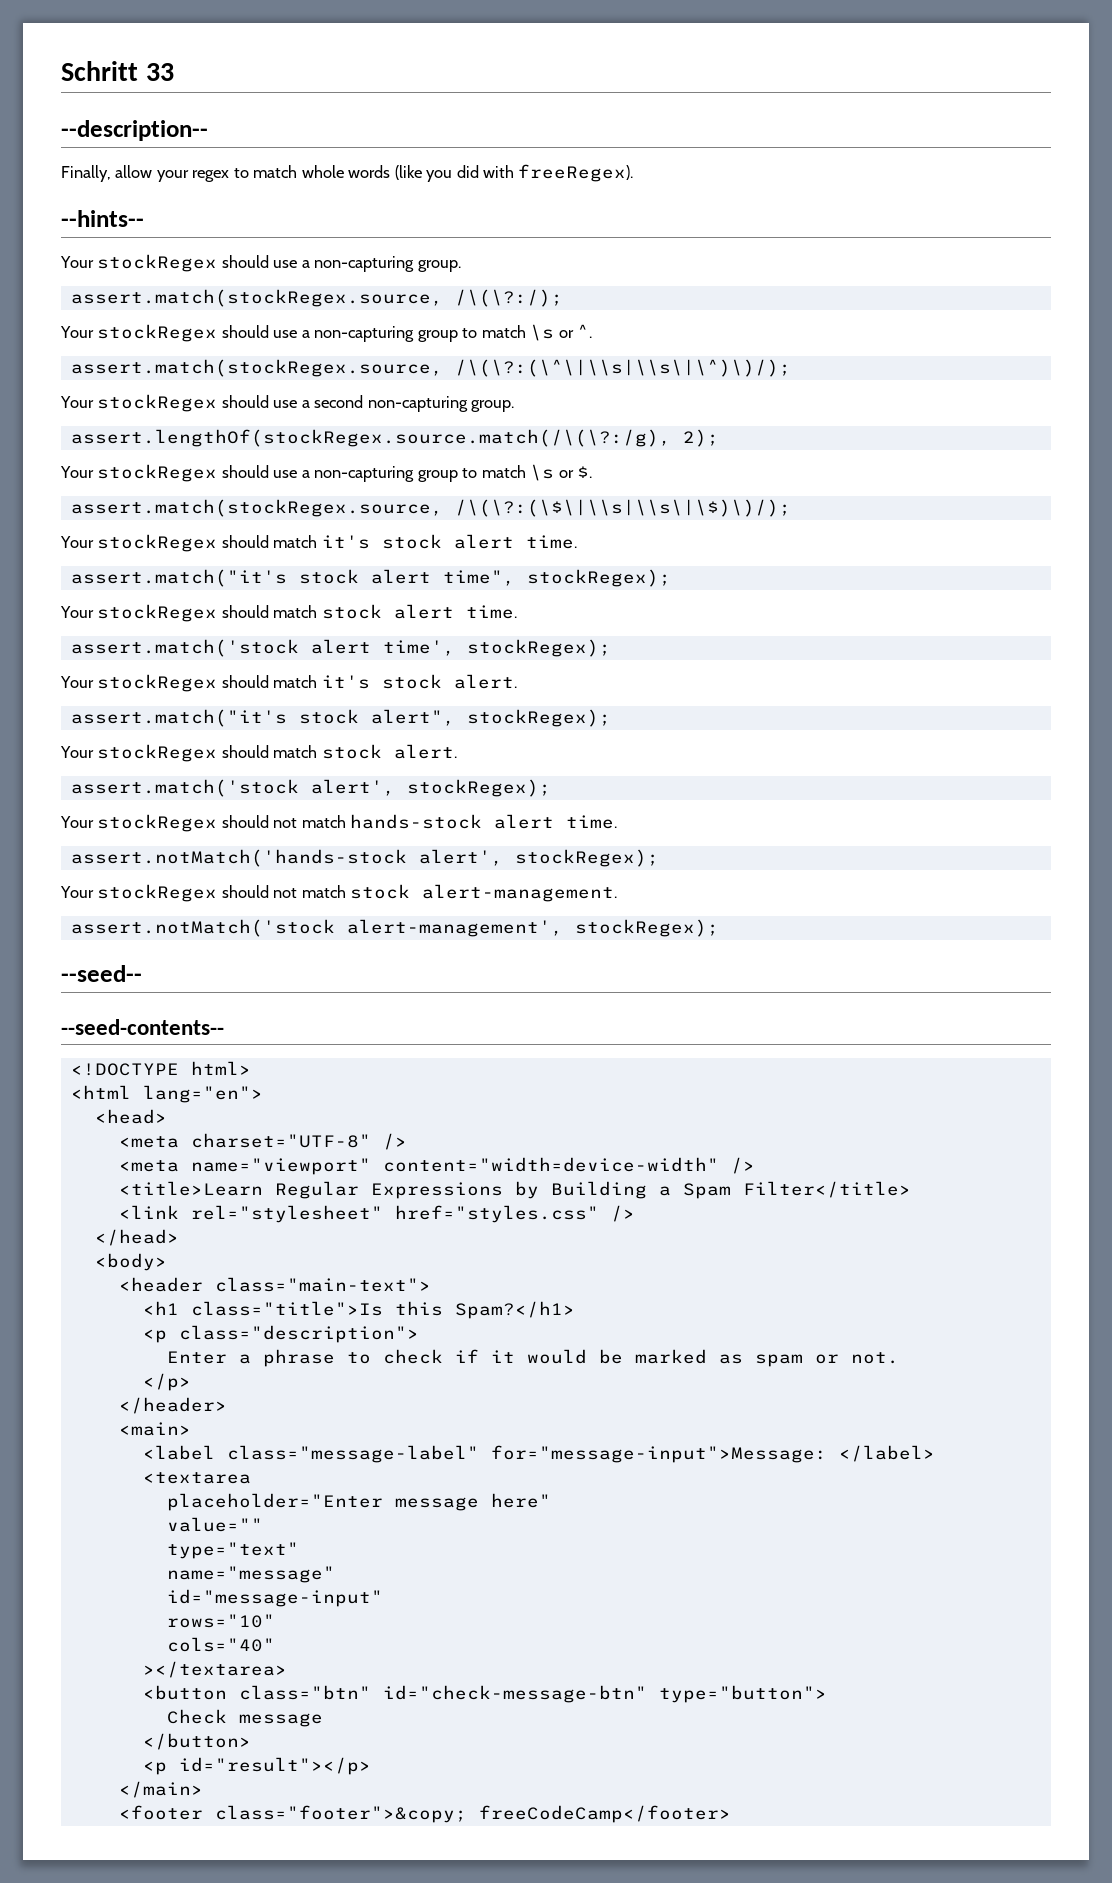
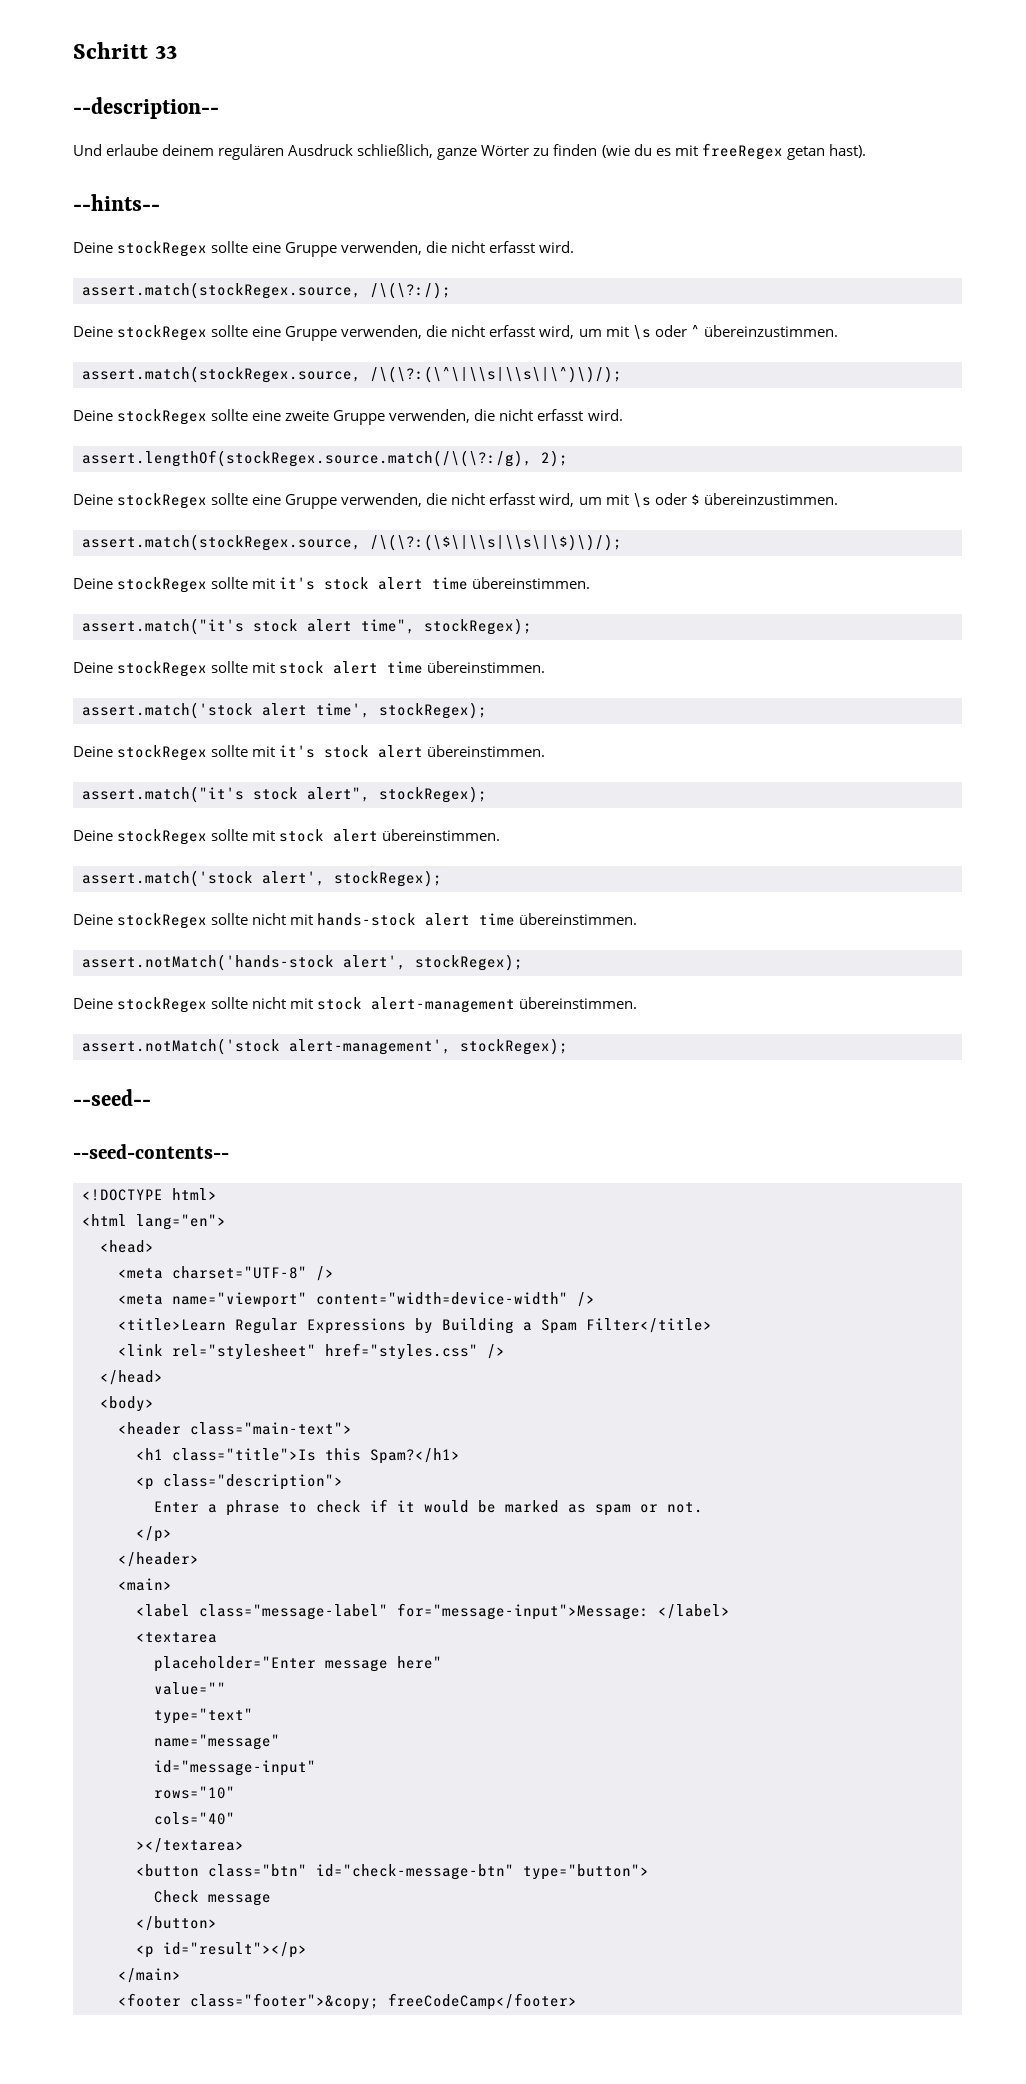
[61,164,634,182] [61,210,144,227] [60,254,461,272] [70,289,563,307] [60,324,592,342] [70,359,791,377] [60,394,515,412] [70,429,719,447] [60,464,592,482] [70,499,791,517] [60,534,577,552] Finally, allow your regex to match whole words (like you did with freeRegex). // --hints-- // Your stockRegex should use a non-capturing group. // assert.match(stockRegex.source, /\(\?:/); // Your stockRegex should use a non-capturing group to match \s or ^. // assert.match(stockRegex.source, /\(\?:(\^\|\\s|\\s\|\^)\)/); // Your stockRegex should use a second non-capturing group. // assert.lengthOf(stockRegex.source.match(/\(\?:/g), 2); // Your stockRegex should use a non-capturing group to match \s or $. // assert.match(stockRegex.source, /\(\?:(\$\|\\s|\\s\|\$)\)/); // Your stockRegex should match it's stock alert time. -> [73,143,866,160] [73,194,160,211] [73,241,575,257] [82,282,451,299] [73,325,838,341] [82,366,622,383] [73,409,623,425] [82,450,568,467] [73,493,838,509] [82,534,622,551] [73,577,591,593] Und erlaube deinem regulären Ausdruck schließlich, ganze Wörter zu finden (wie du es mit freeRegex getan hast). // --hints-- // Deine stockRegex sollte eine Gruppe verwenden, die nicht erfasst wird. // assert.match(stockRegex.source, /\(\?:/); // Deine stockRegex sollte eine Gruppe verwenden, die nicht erfasst wird, um mit \s oder ^ übereinzustimmen. // assert.match(stockRegex.source, /\(\?:(\^\|\\s|\\s\|\^)\)/); // Deine stockRegex sollte eine zweite Gruppe verwenden, die nicht erfasst wird. // assert.lengthOf(stockRegex.source.match(/\(\?:/g), 2); // Deine stockRegex sollte eine Gruppe verwenden, die nicht erfasst wird, um mit \s oder $ übereinzustimmen. // assert.match(stockRegex.source, /\(\?:(\$\|\\s|\\s\|\$)\)/); // Deine stockRegex sollte mit it's stock alert time übereinstimmen.
[60,604,517,622] [70,639,611,657] [60,674,517,692] [70,709,611,727] [60,744,457,762] [70,779,551,797] [60,814,618,832] [70,849,659,867] [60,884,618,902] Your stockRegex should match stock alert time. // assert.match('stock alert time', stockRegex); // Your stockRegex should match it's stock alert. // assert.match("it's stock alert", stockRegex); // Your stockRegex should match stock alert. // assert.match('stock alert', stockRegex); // Your stockRegex should not match hands-stock alert time. // assert.notMatch('hands-stock alert', stockRegex); // Your stockRegex should not match stock alert-management. -> [73,661,546,677] [82,702,487,719] [73,745,546,761] [82,786,487,803] [73,829,501,845] [82,870,442,887] [73,913,638,929] [82,954,523,971] [73,997,638,1013] Deine stockRegex sollte mit stock alert time übereinstimmen. // assert.match('stock alert time', stockRegex); // Deine stockRegex sollte mit it's stock alert übereinstimmen. // assert.match("it's stock alert", stockRegex); // Deine stockRegex sollte mit stock alert übereinstimmen. // assert.match('stock alert', stockRegex); // Deine stockRegex sollte nicht mit hands-stock alert time übereinstimmen. // assert.notMatch('hands-stock alert', stockRegex); // Deine stockRegex sollte nicht mit stock alert-management übereinstimmen.

